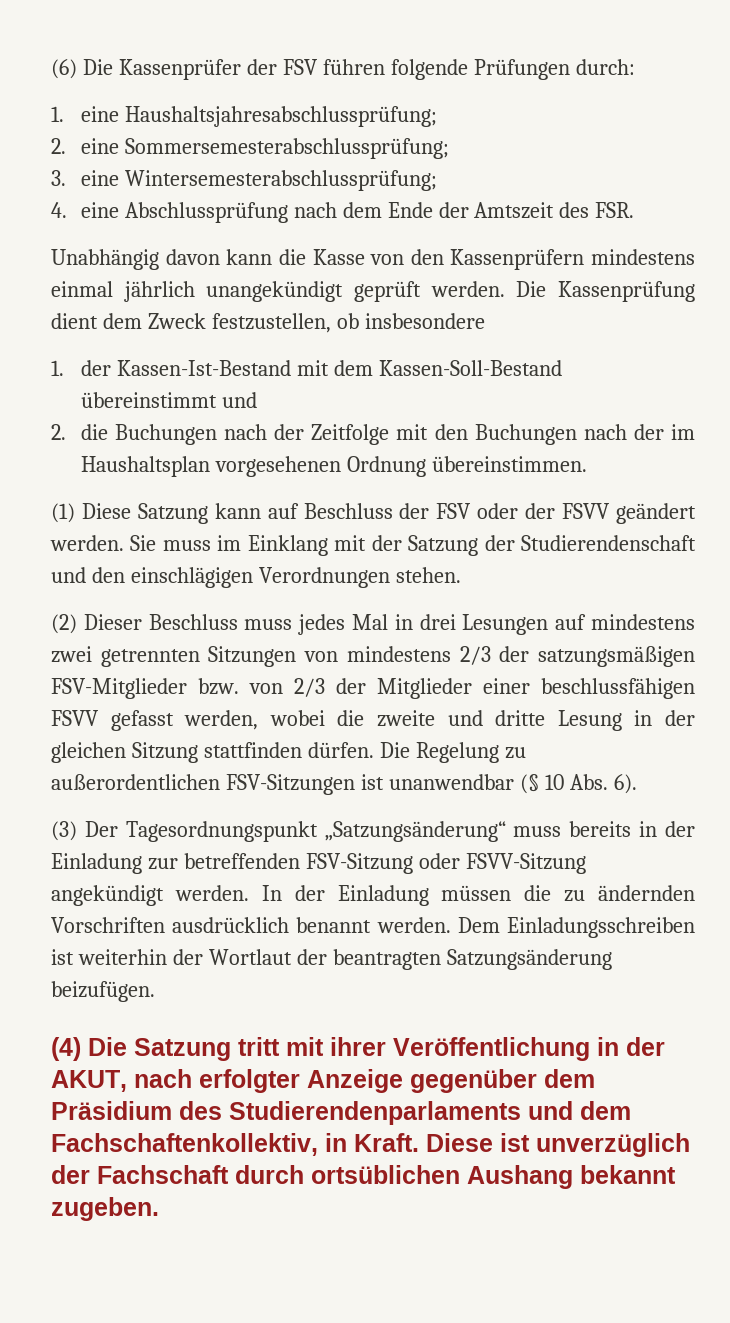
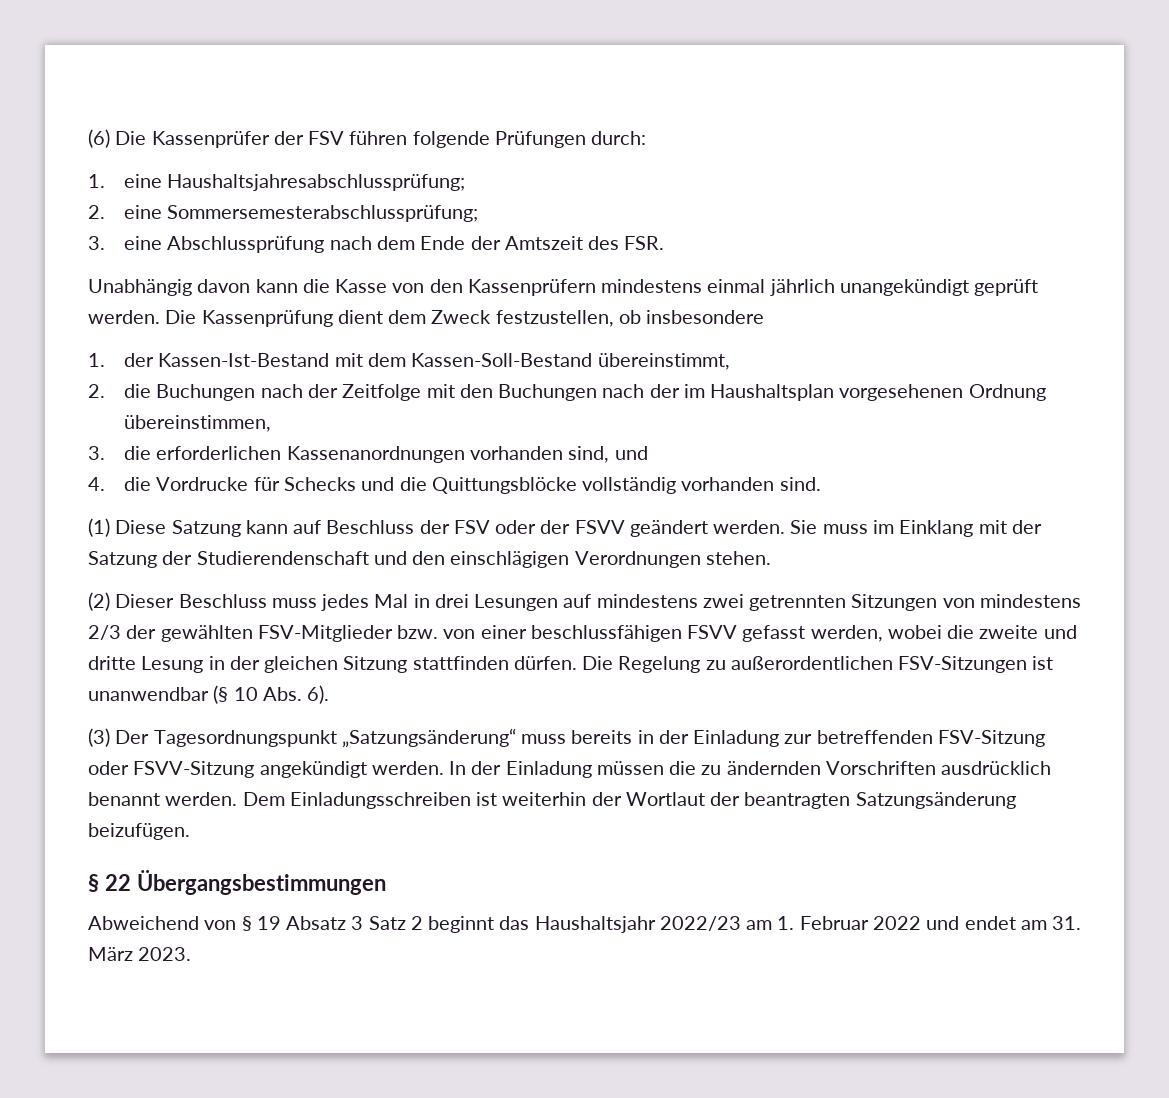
[124,170,437,191] [51,202,119,218] Wintersemesterabschlussprüfung; // 4. eine -> (163, 243) none
[80,392,257,408] übereinstimmt und -> [597,353,730,370] übereinstimmt,
[431,456,587,472] übereinstimmen. -> [124,415,272,432] [88,446,648,463] [88,477,821,494] übereinstimmen, // 3. die erforderlichen Kassenanordnungen vorhanden sind, und // 4. die Vordrucke für Schecks und die Quittungsblöcke vollständig vorhanden sind.
[538,646,695,667] satzungsmäßigen -> [160,625,253,642] gewählten
[294,678,472,699] 2/3 der Mitglieder -> (476, 634) none
[51,1037,665,1061] [51,1069,595,1093] [51,1101,631,1125] [51,1133,690,1157] [51,1165,676,1189] [51,1197,159,1221] (4) Die Satzung tritt mit ihrer Veröffentlichung in der AKUT, nach erfolgter Anzeige gegenüber dem Präsidium des Studierendenparlaments und dem Fachschaftenkollektiv, in Kraft. Diese ist unverzüglich der Fachschaft durch ortsüblichen Aushang bekannt zugeben. -> [88,870,386,895] [88,916,1082,933] [88,947,192,961] § 22 Übergangsbestimmungen // Abweichend von § 19 Absatz 3 Satz 2 beginnt das Haushaltsjahr 2022/23 am 1. Februar 2022 und endet am 31. März 2023.

